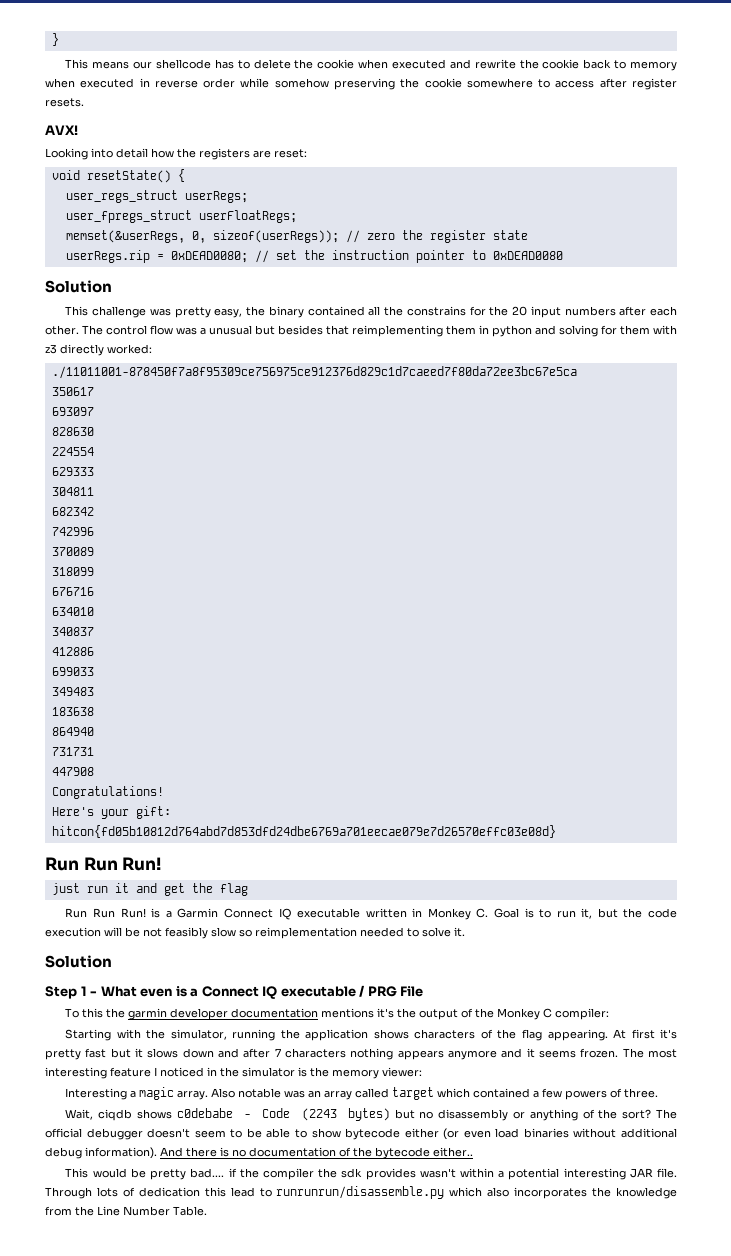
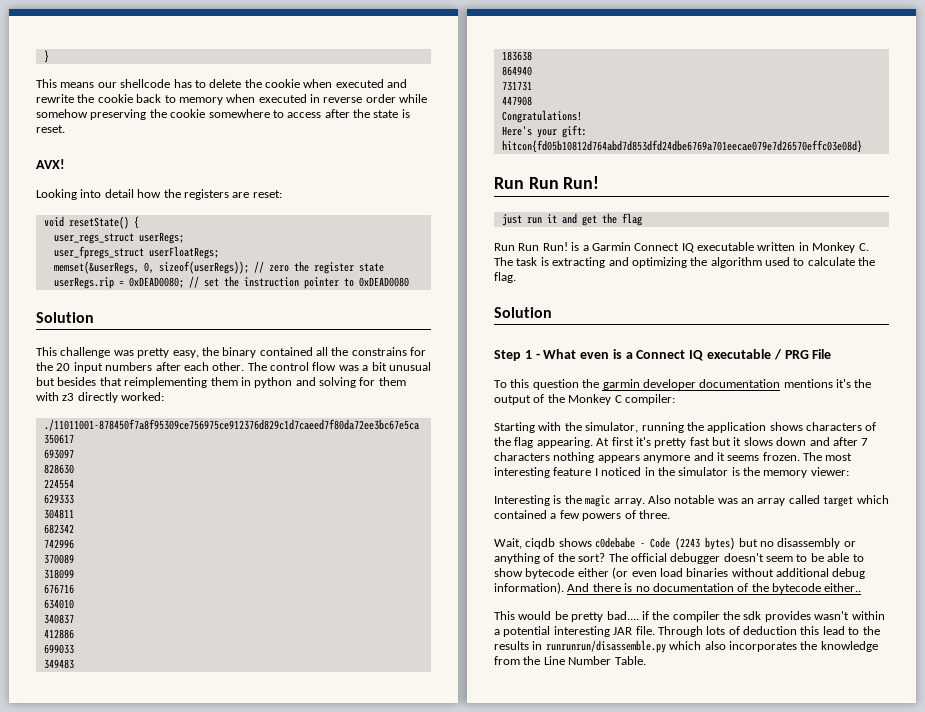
[632,78,677,90] [45,98,84,107] register resets. -> [353,109,410,118] [36,125,65,133] the state is reset.
(206, 331) none -> [371,362,387,371] bit
[493,908,678,919] [45,927,465,939] Goal is to run it, but the code execution will be not feasibly slow so reimplementation needed to solve it. -> [494,257,876,268] [494,272,516,283] The task is extracting and optimizing the algorithm used to calculate the flag.
(104, 1013) none -> [532,379,579,390] question
[130,1091,137,1098] a -> [553,495,582,504] is the
[138,1187,200,1197] dedication -> [743,626,797,635] deduction
(272, 1192) none -> [862,626,880,635] [494,641,543,650] the results in

